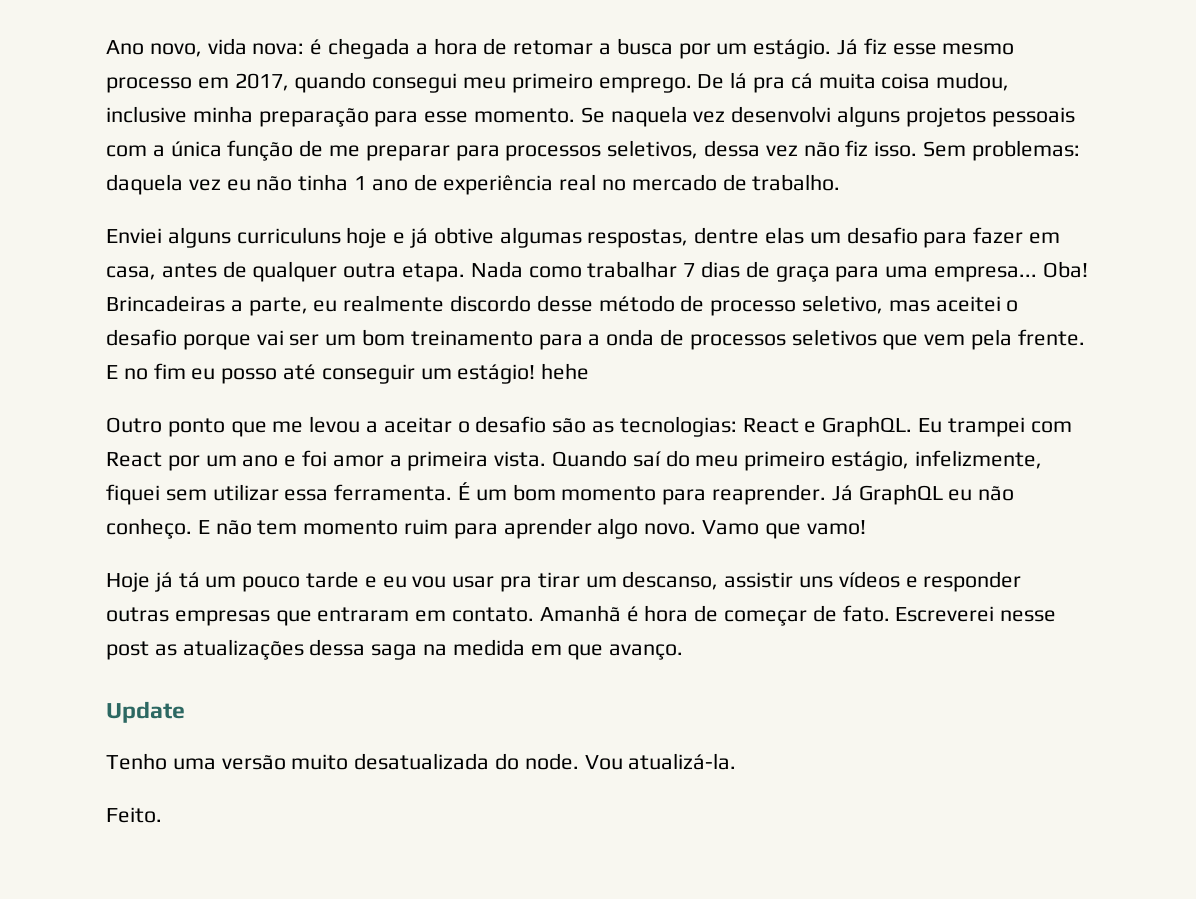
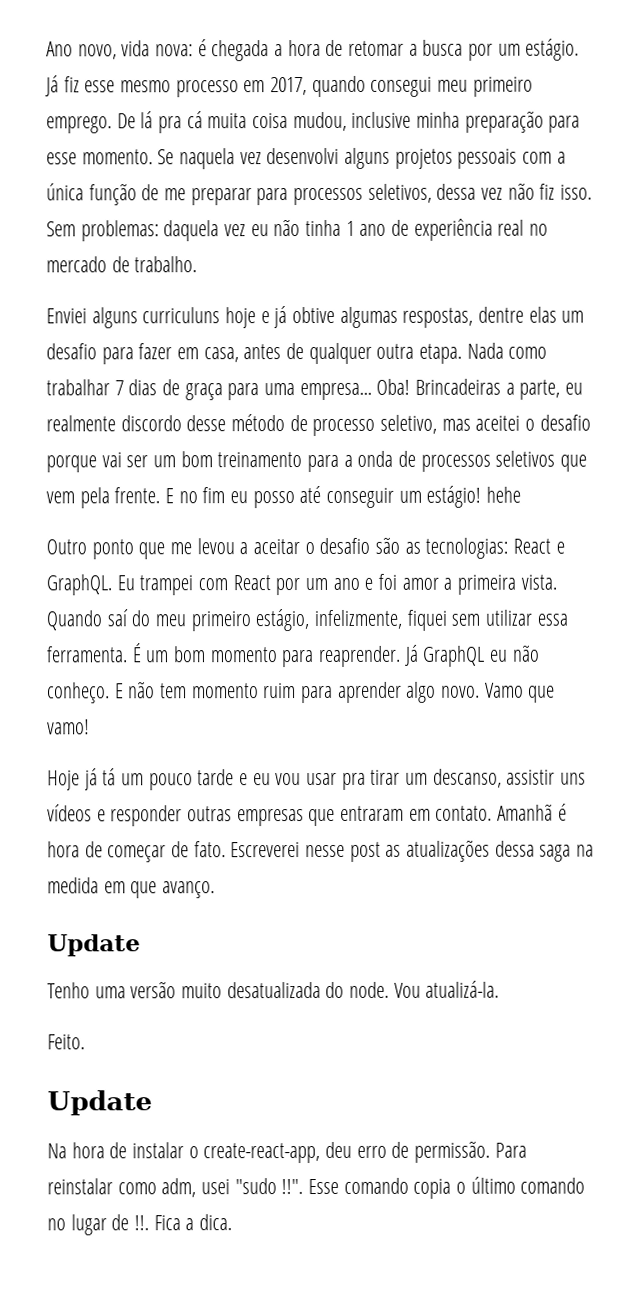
(162, 815) none -> [47,1090,153,1116] [47,1140,527,1164] [47,1176,586,1199] [47,1214,233,1236] // Update // Na hora de instalar o create-react-app, deu erro de permissão. Para reinstalar como adm, usei "sudo !!". Esse comando copia o último comando no lugar de !!. Fica a dica.

